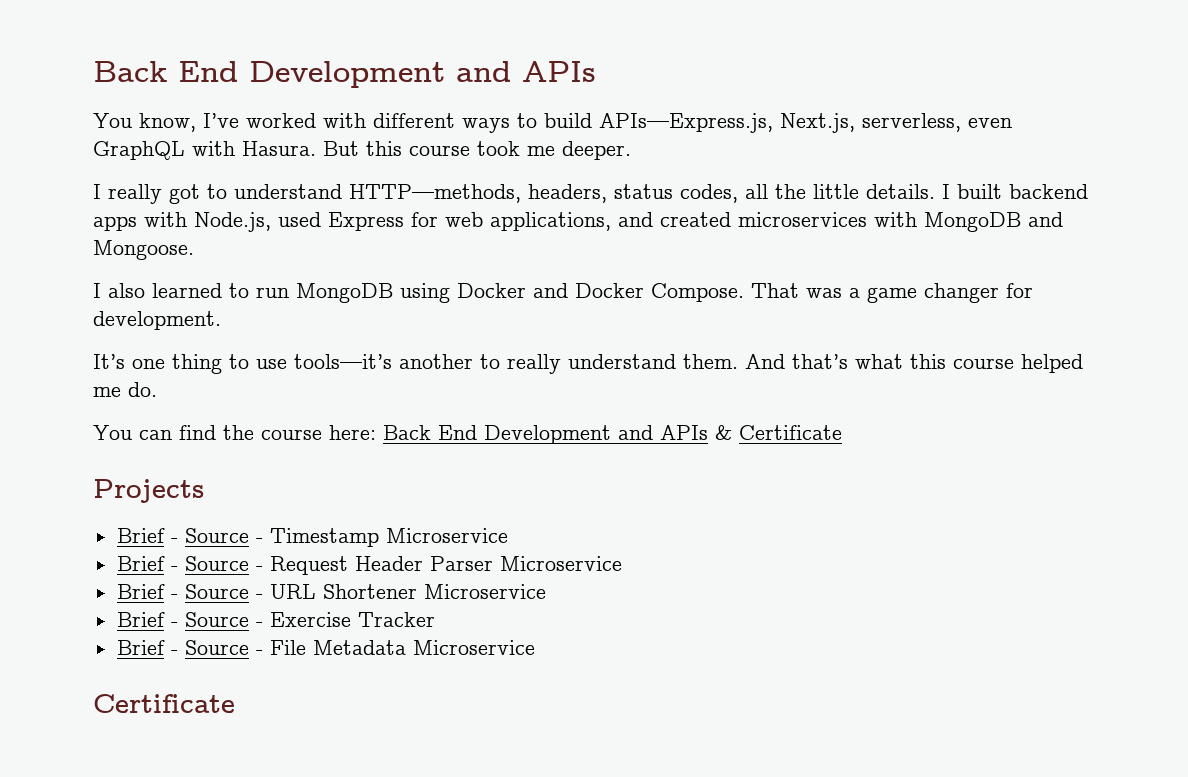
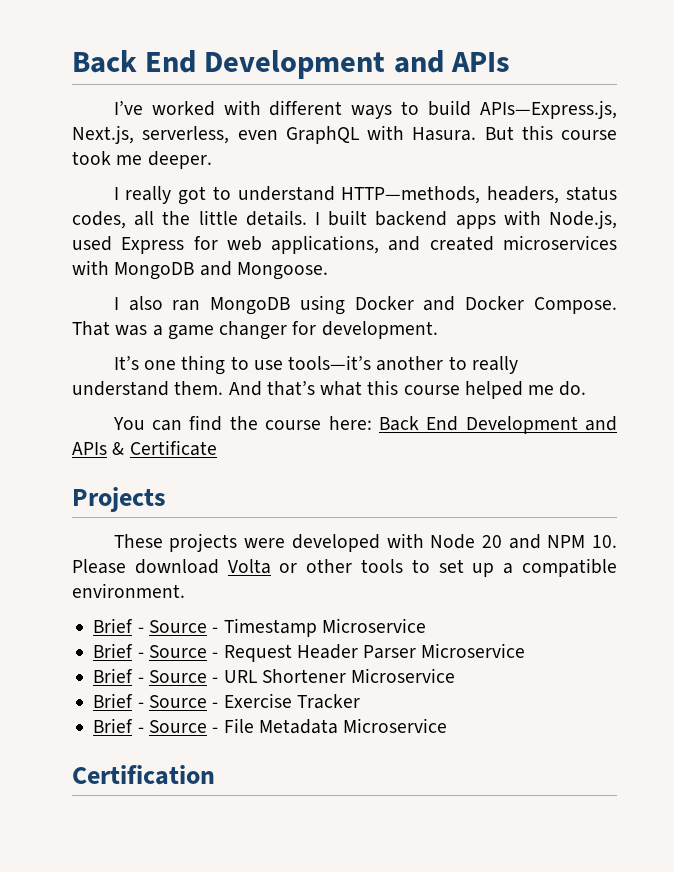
[93,113,196,132] You know, -> (510, 62) none
[152,283,289,298] learned to run -> [172,300,201,311] ran
(204, 491) none -> [113,533,617,552] [72,558,618,577] [72,583,185,598] // These projects were developed with Node 20 and NPM 10. Please download Volta or other tools to set up a compatible environment.
[93,694,235,713] Certificate -> [72,765,215,785] Certification

